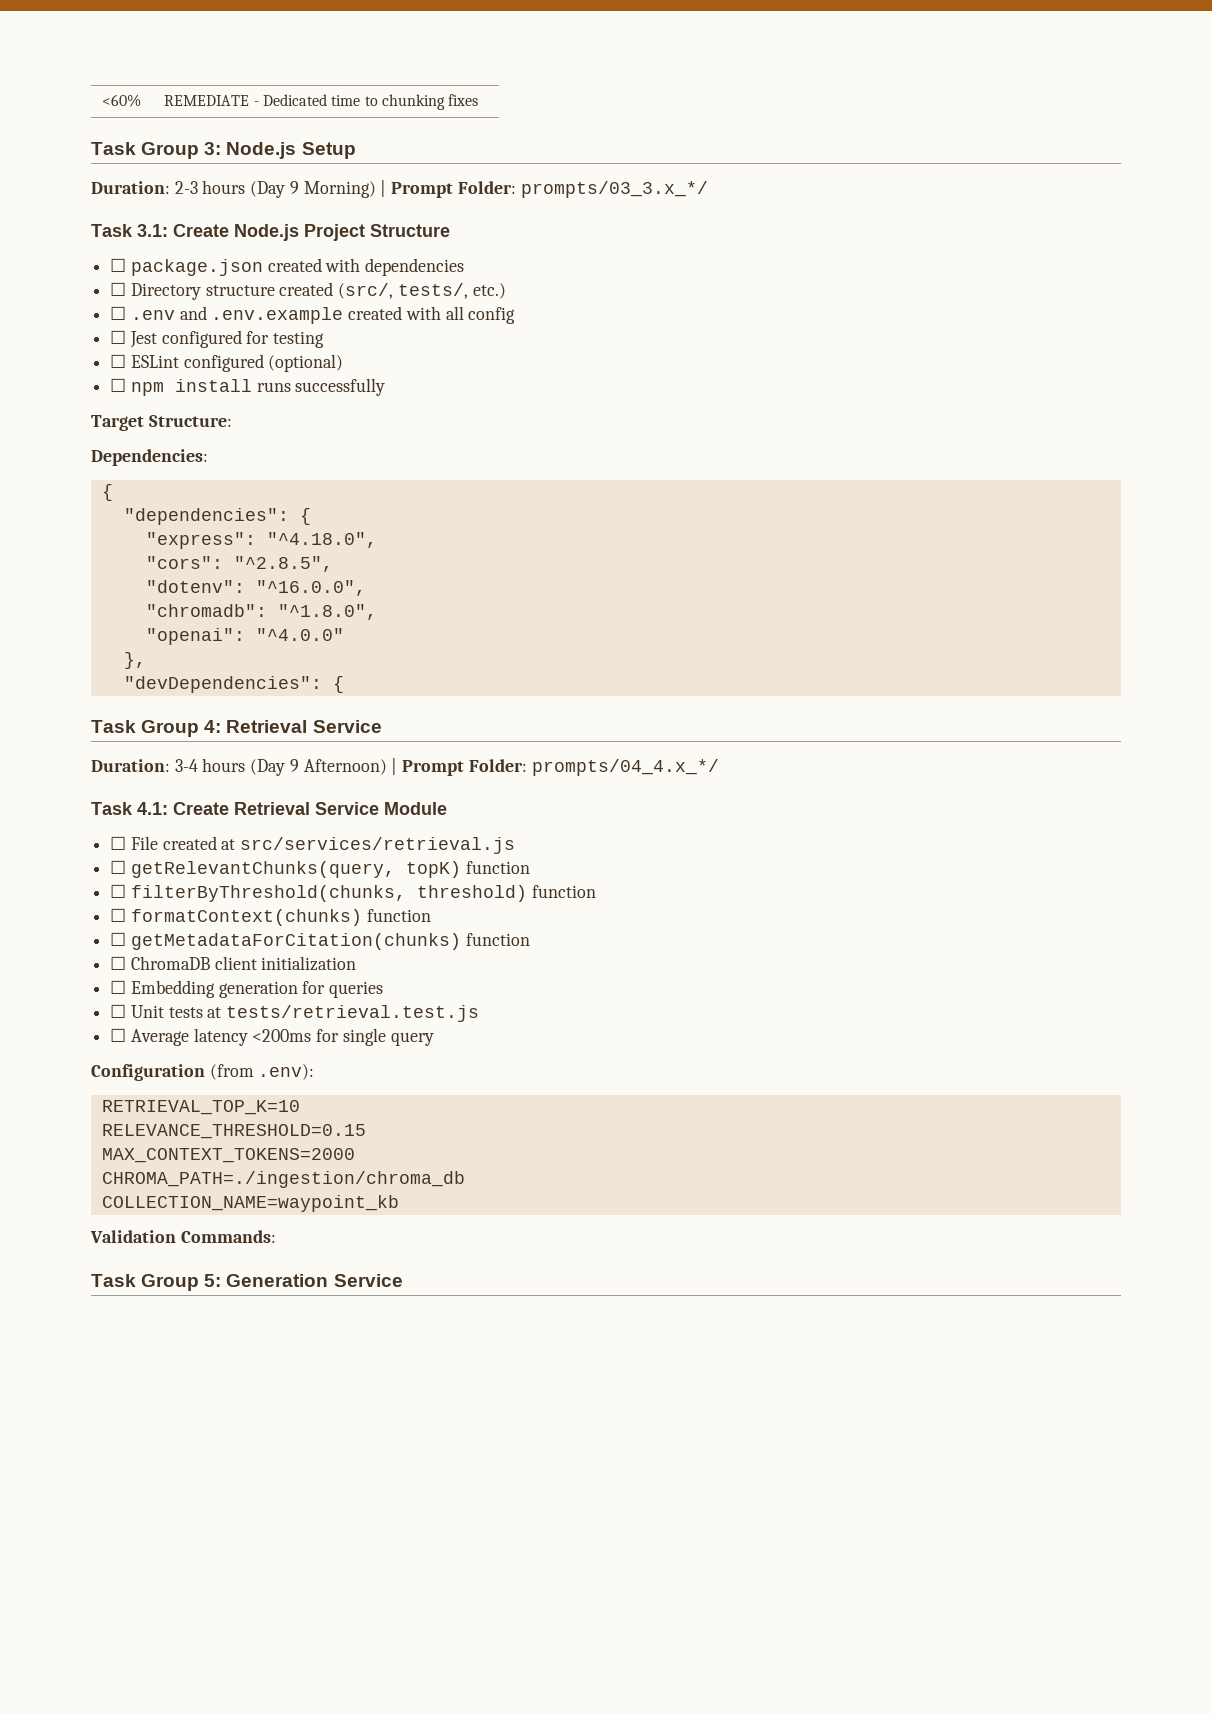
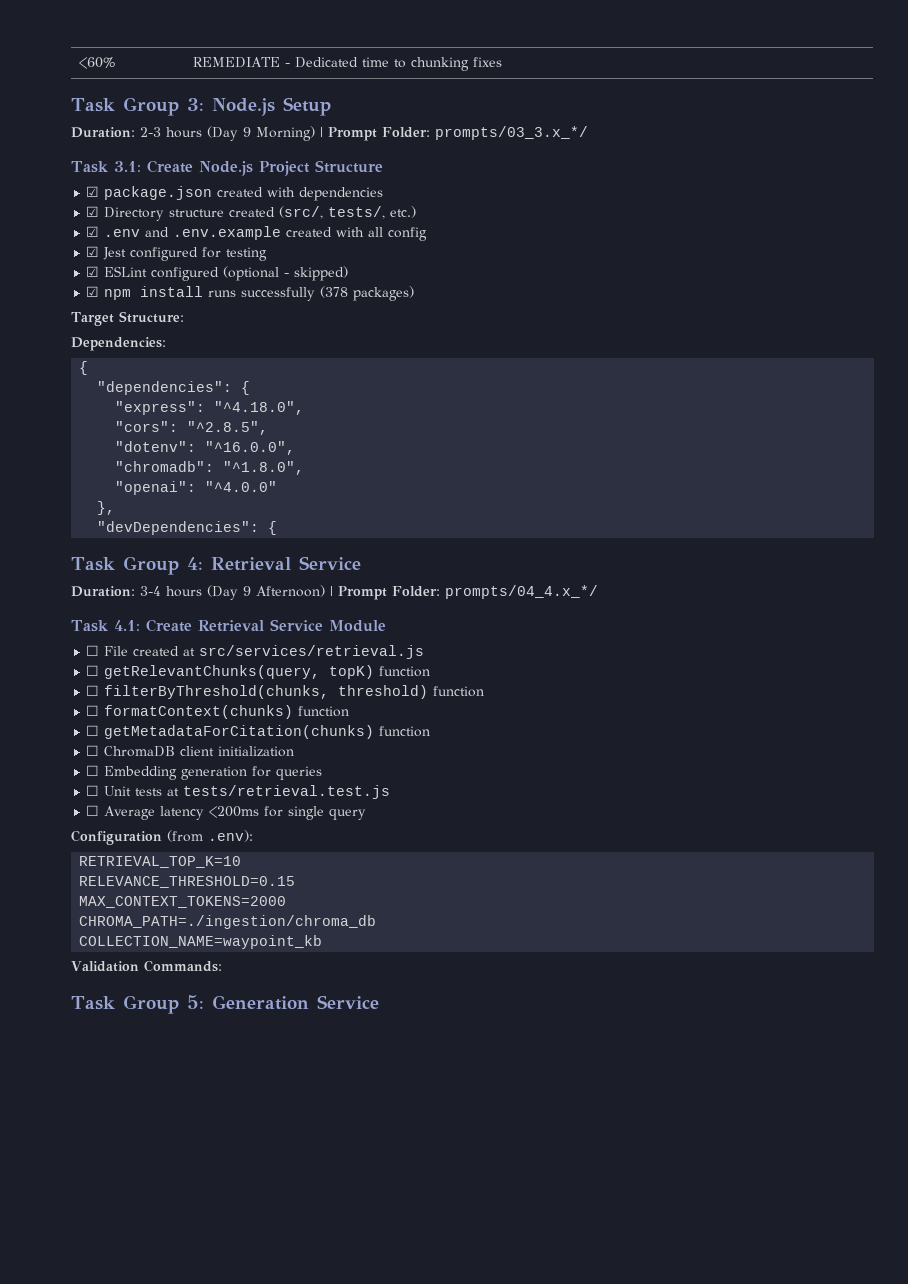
[110,258,127,272] ☐ -> [86,186,100,197] ☑
[110,282,127,296] ☐ -> [86,206,100,217] ☑
[110,306,127,320] ☐ -> [86,226,100,237] ☑
[110,330,127,344] ☐ -> [86,246,100,257] ☑
[110,354,127,368] ☐ -> [86,266,100,277] ☑
[268,354,344,372] [110,378,127,392] (optional) // ☐ -> [223,266,349,281] [86,286,100,297] (optional - skipped) // ☑
(386, 387) none -> [320,286,415,301] (378 packages)

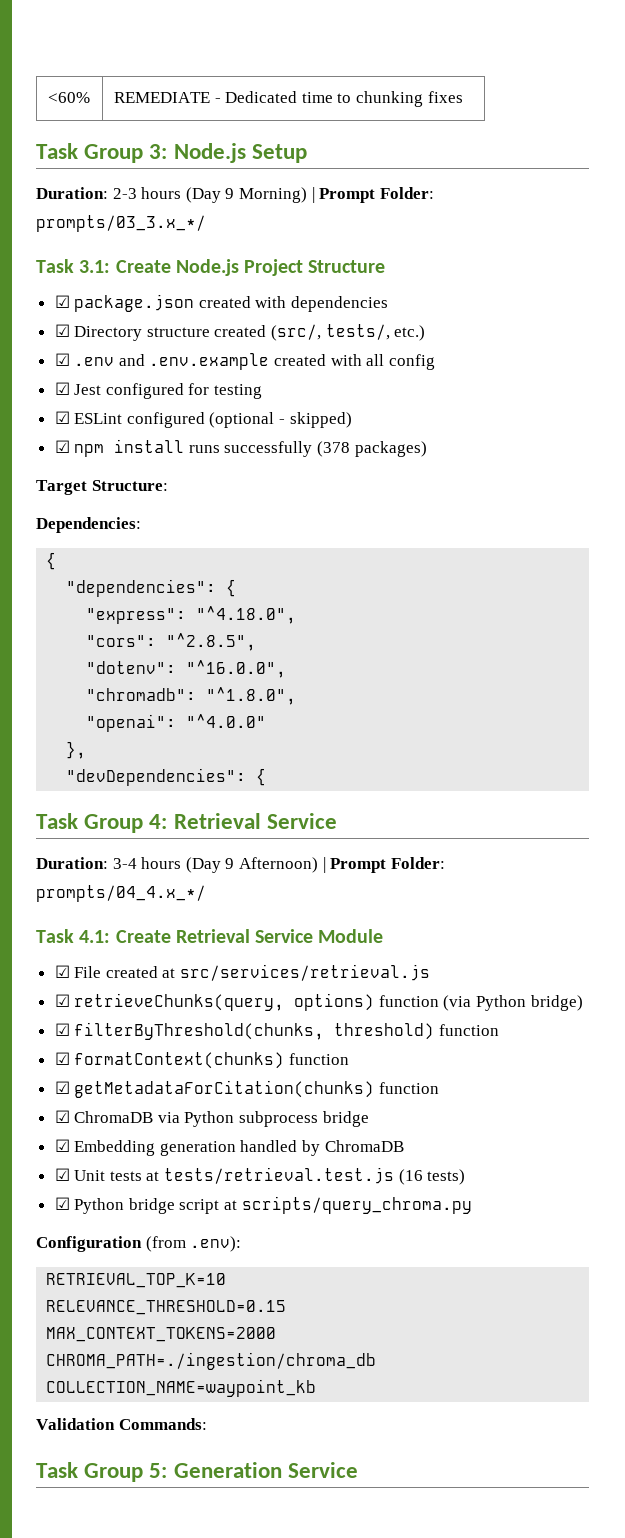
[86,645,100,656] ☐ -> [54,965,70,978] ☑
[86,665,431,679] [86,685,100,696] ☐ getRelevantChunks(query, topK) function // ☐ -> [54,993,583,1011] [54,1023,70,1036] ☑ retrieveChunks(query, options) function (via Python bridge) // ☑
[86,705,100,716] ☐ -> [54,1052,70,1065] ☑
[86,725,100,736] ☐ -> [54,1081,70,1094] ☑
[86,745,295,757] [86,765,323,780] [86,785,391,799] [86,805,367,820] ☐ ChromaDB client initialization // ☐ Embedding generation for queries // ☐ Unit tests at tests/retrieval.test.js // ☐ Average latency <200ms for single query -> [54,1110,369,1127] [54,1139,404,1156] [54,1167,466,1185] [54,1196,472,1214] ☑ ChromaDB via Python subprocess bridge // ☑ Embedding generation handled by ChromaDB // ☑ Unit tests at tests/retrieval.test.js (16 tests) // ☑ Python bridge script at scripts/query_chroma.py

